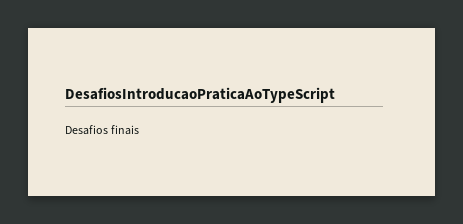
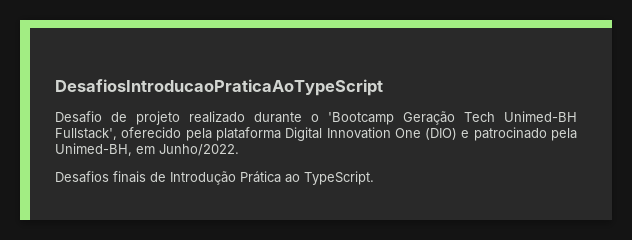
[65,125,140,135] Desafios finais -> [55,111,577,125] [55,127,578,141] [55,143,239,156] [55,171,374,185] Desafio de projeto realizado durante o 'Bootcamp Geração Tech Unimed-BH Fullstack', oferecido pela plataforma Digital Innovation One (DIO) e patrocinado pela Unimed-BH, em Junho/2022. // Desafios finais de Introdução Prática ao TypeScript.

